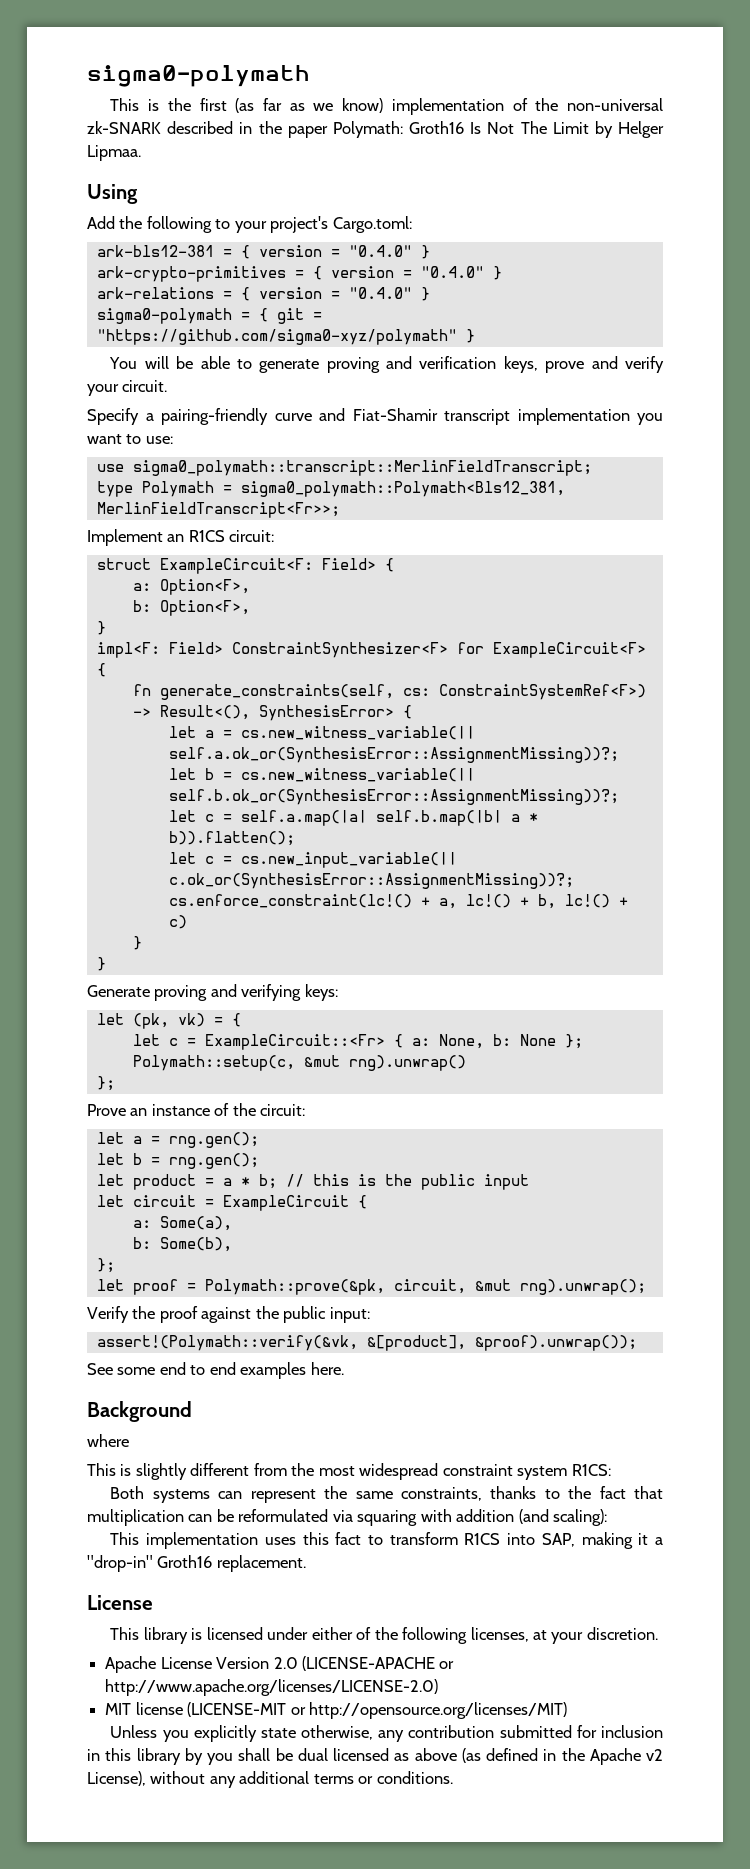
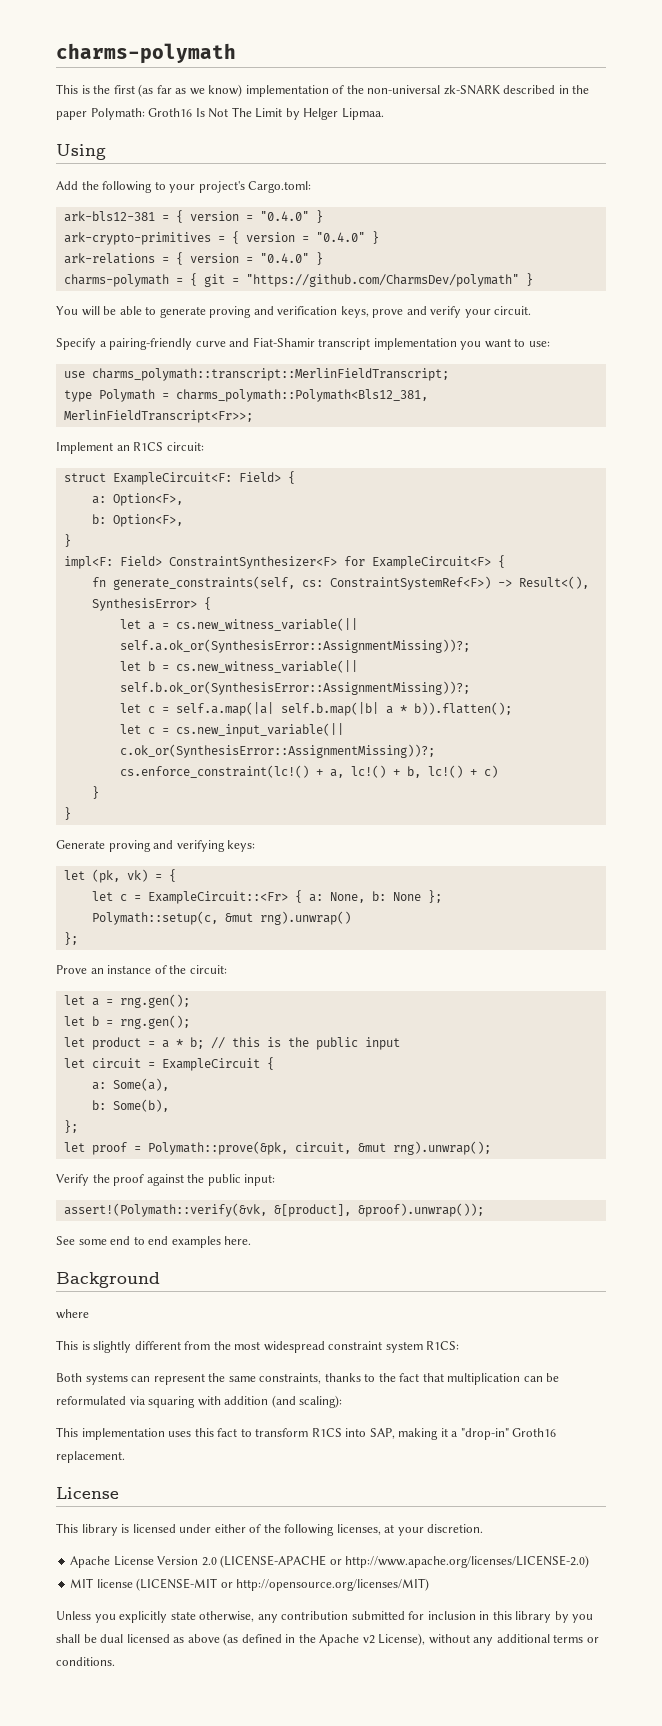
[87,65,310,87] sigma0-polymath -> [56,43,236,64] charms-polymath
[96,308,232,324] sigma0-polymath -> [63,274,169,287] charms-polymath
[96,329,457,345] "https://github.com/sigma0-xyz/polymath" -> [245,274,519,287] "https://github.com/CharmsDev/polymath"
[132,460,592,476] sigma0_polymath::transcript::MerlinFieldTranscript; -> [91,368,449,381] charms_polymath::transcript::MerlinFieldTranscript;
[240,481,565,497] sigma0_polymath::Polymath<Bls12_381, -> [175,389,428,402] charms_polymath::Polymath<Bls12_381,

